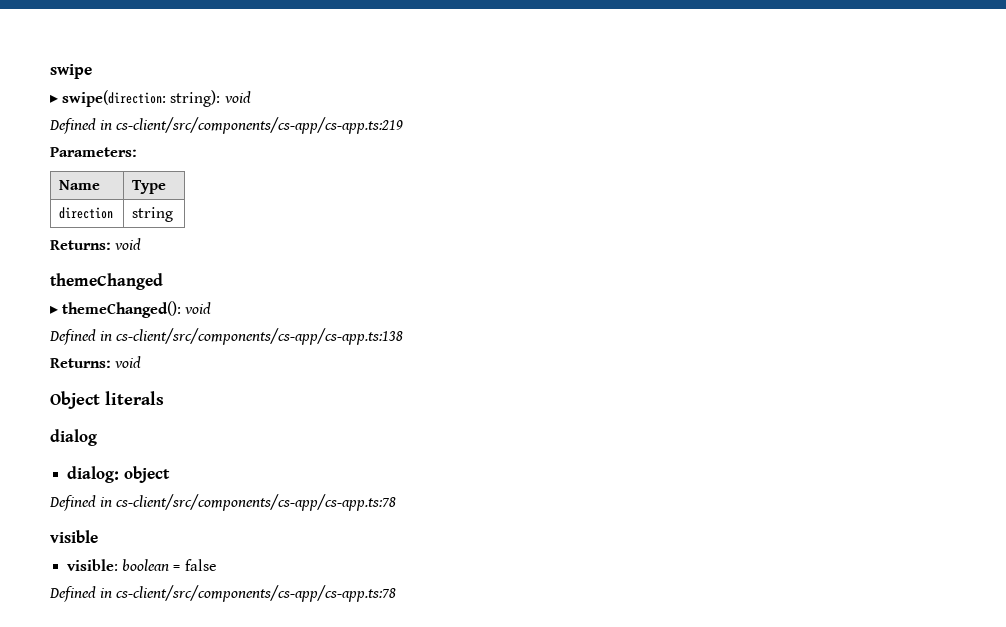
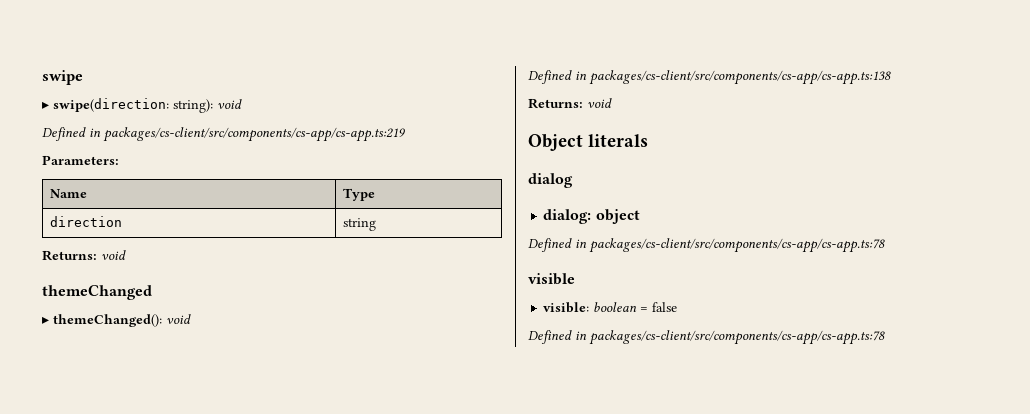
[116,117,404,134] cs-client/src/components/cs-app/cs-app.ts:219 -> [103,127,406,142] packages/cs-client/src/components/cs-app/cs-app.ts:219
[116,328,404,345] cs-client/src/components/cs-app/cs-app.ts:138 -> [589,70,891,85] packages/cs-client/src/components/cs-app/cs-app.ts:138
[116,494,397,511] cs-client/src/components/cs-app/cs-app.ts:78 -> [589,238,885,253] packages/cs-client/src/components/cs-app/cs-app.ts:78
[116,585,397,602] cs-client/src/components/cs-app/cs-app.ts:78 -> [589,330,885,345] packages/cs-client/src/components/cs-app/cs-app.ts:78

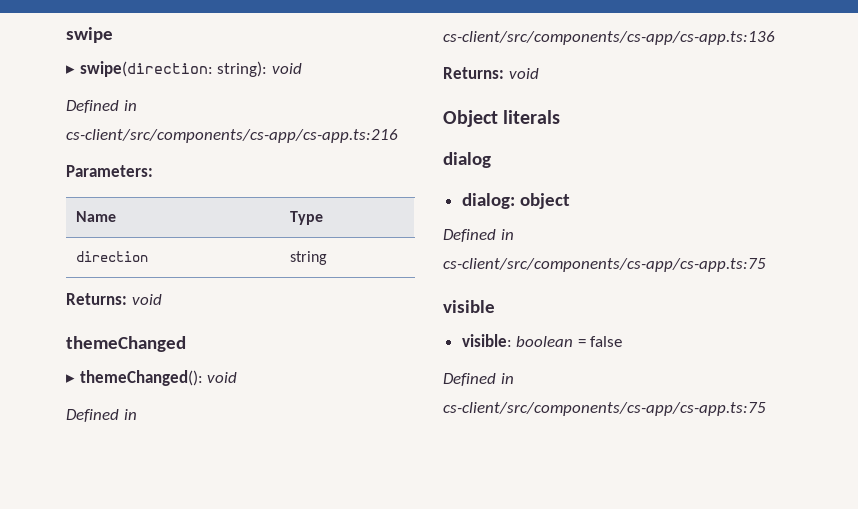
[103,127,406,142] packages/cs-client/src/components/cs-app/cs-app.ts:219 -> [66,129,398,143] cs-client/src/components/cs-app/cs-app.ts:216
[589,70,891,85] packages/cs-client/src/components/cs-app/cs-app.ts:138 -> [443,31,775,45] cs-client/src/components/cs-app/cs-app.ts:136
[589,238,885,253] packages/cs-client/src/components/cs-app/cs-app.ts:78 -> [443,258,766,272] cs-client/src/components/cs-app/cs-app.ts:75
[589,330,885,345] packages/cs-client/src/components/cs-app/cs-app.ts:78 -> [443,402,766,416] cs-client/src/components/cs-app/cs-app.ts:75

